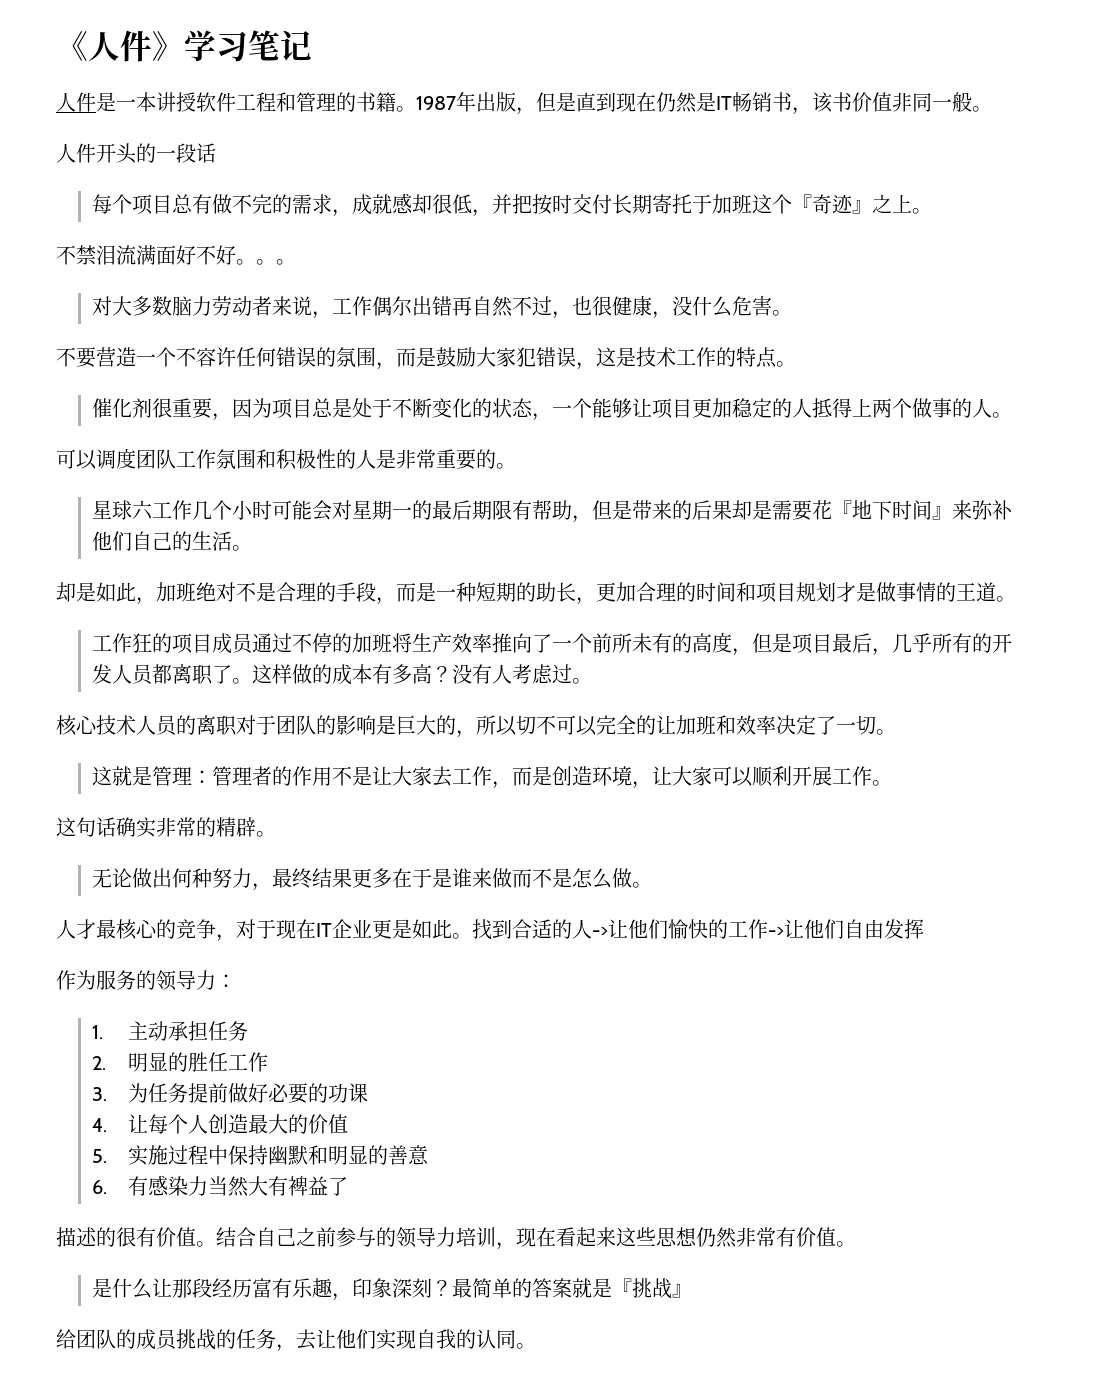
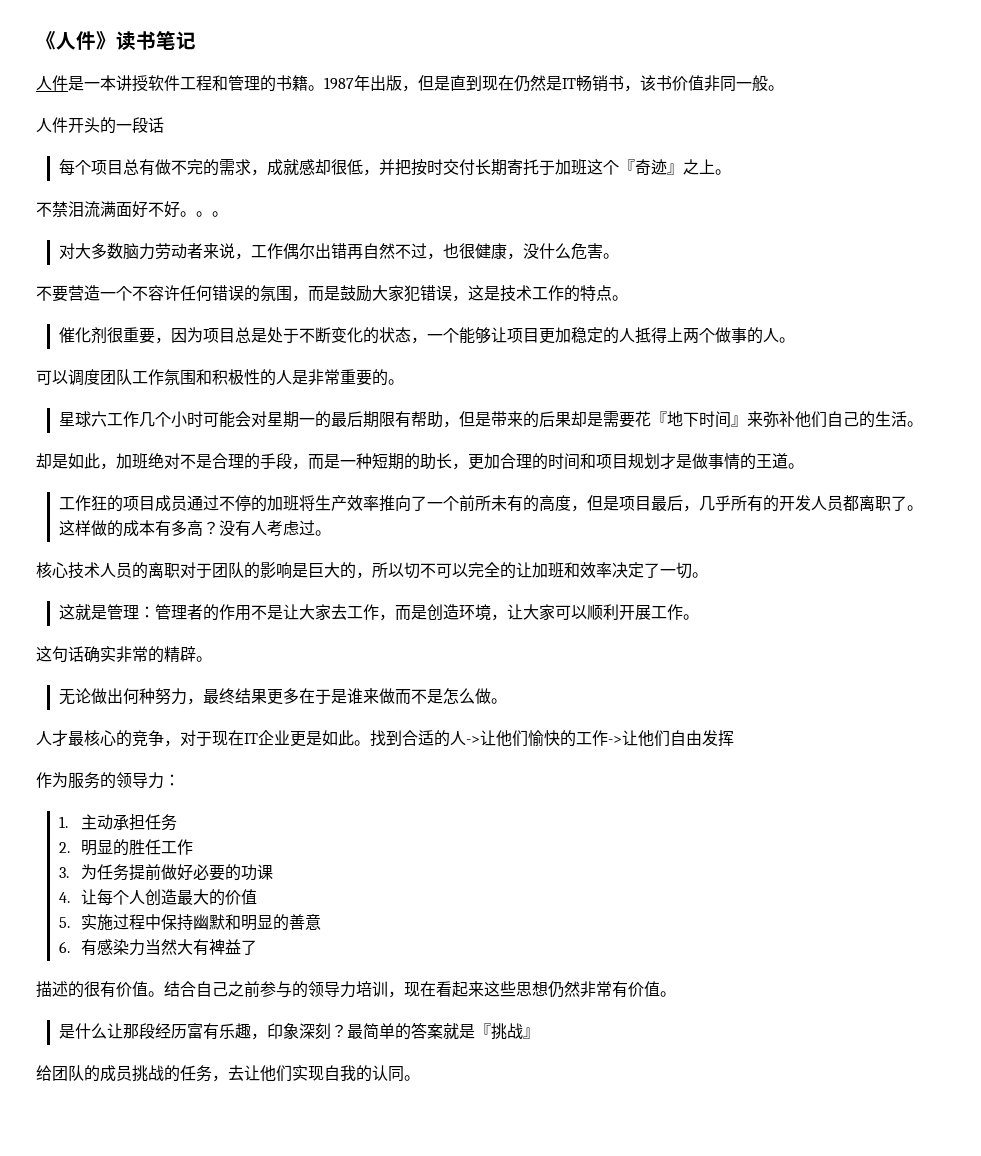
[184,30,248,62] 学习 -> [116,31,156,51] 读书

